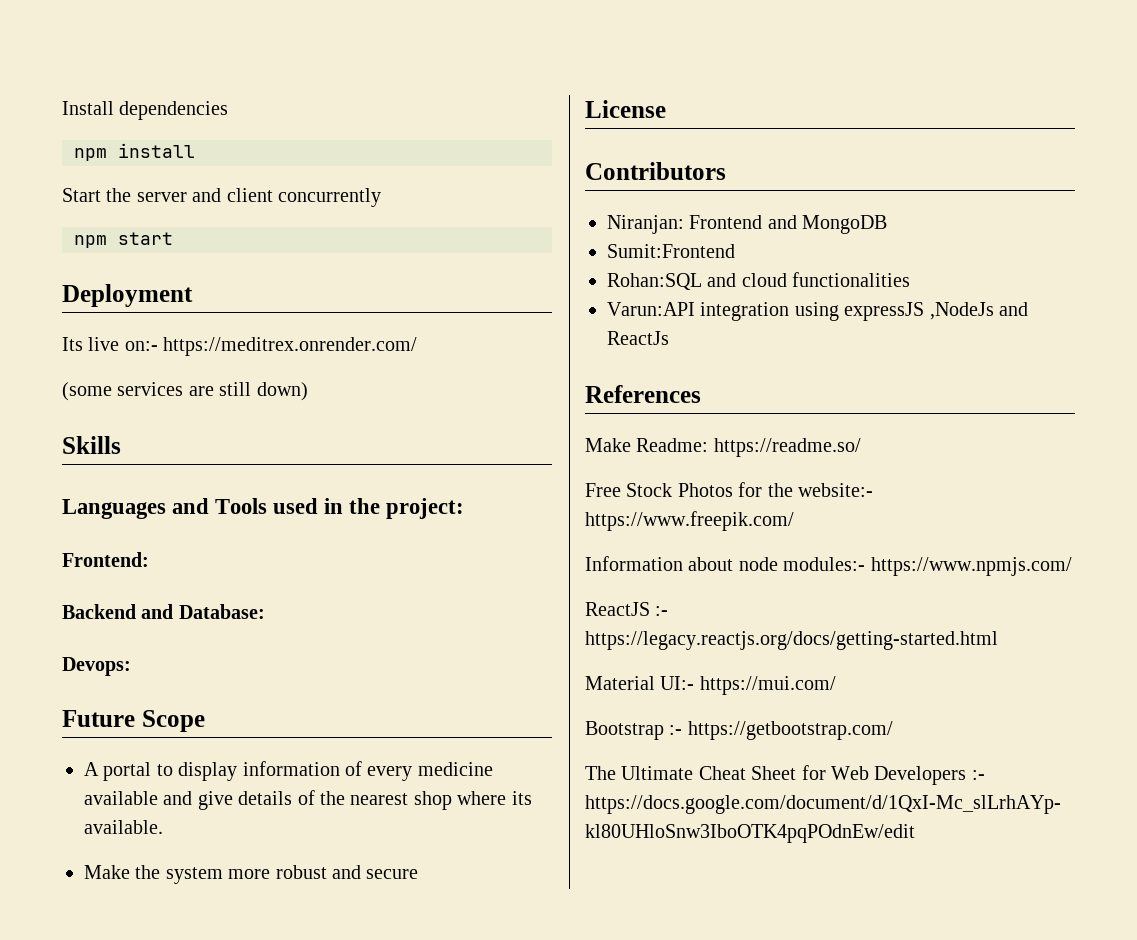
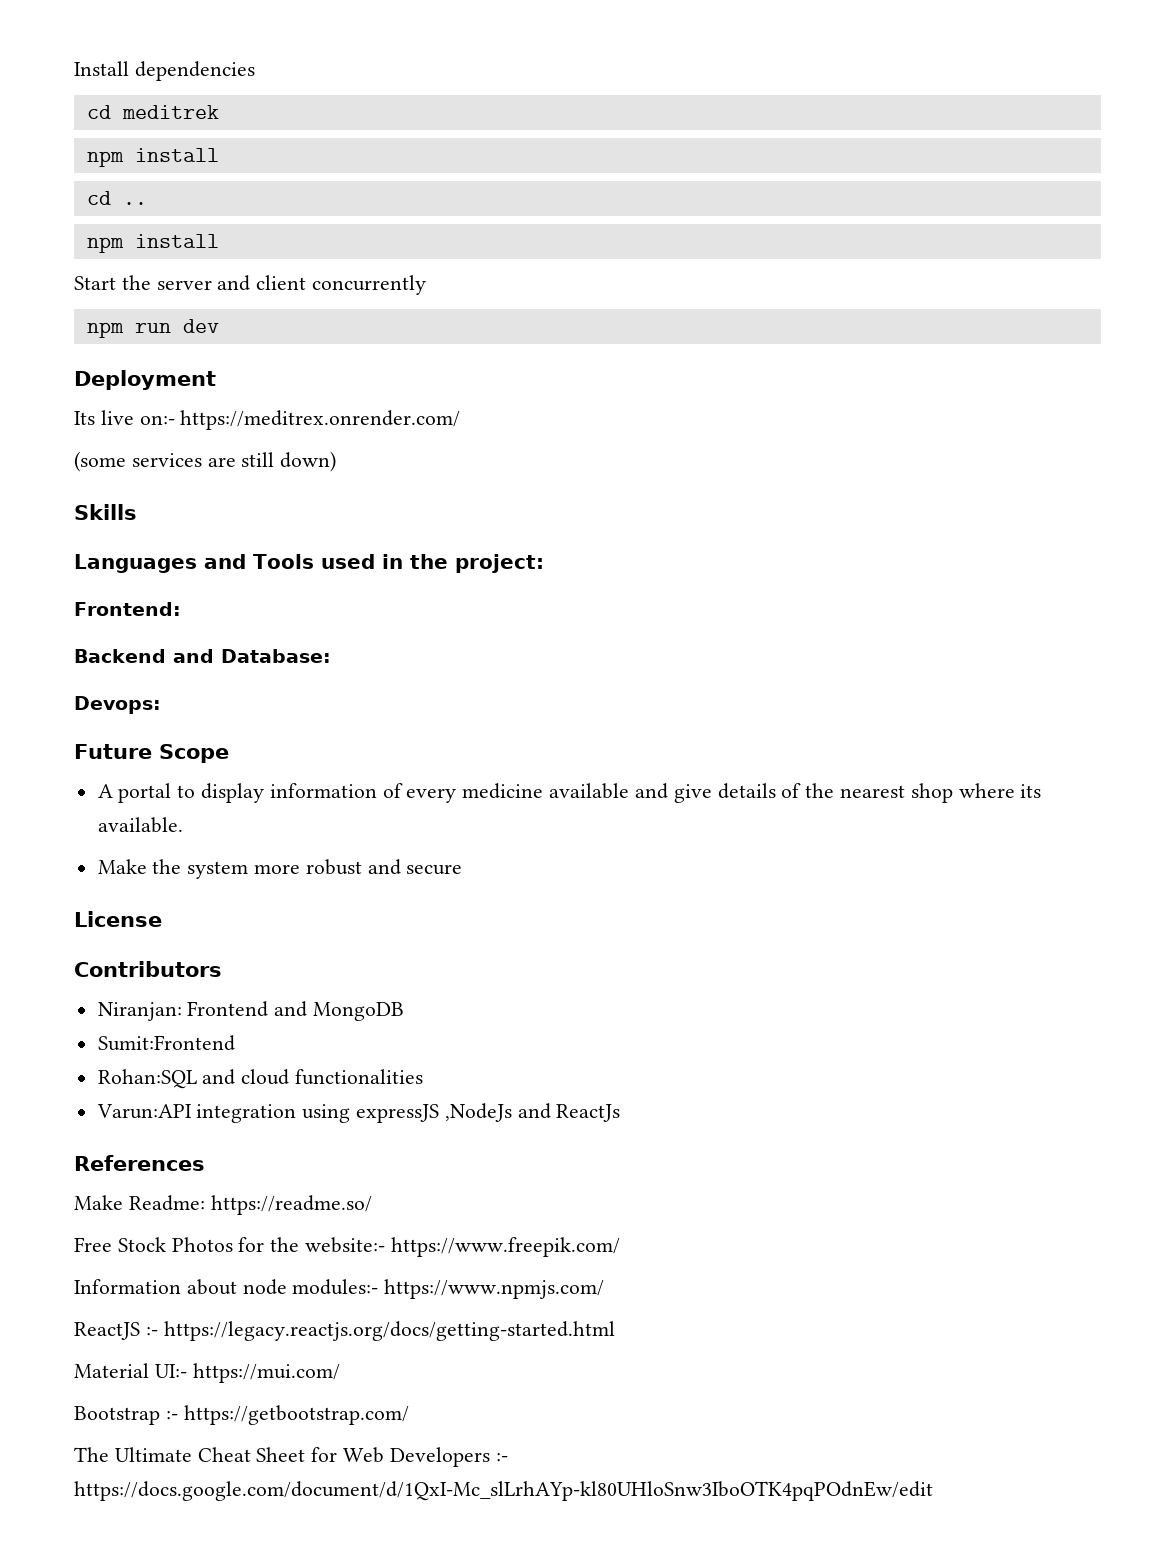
(229, 110) none -> [86,105,219,119] [86,148,219,167] [86,191,147,205] // cd meditrek // npm install // cd ..
[118,232,173,245] start -> [134,319,219,333] run dev

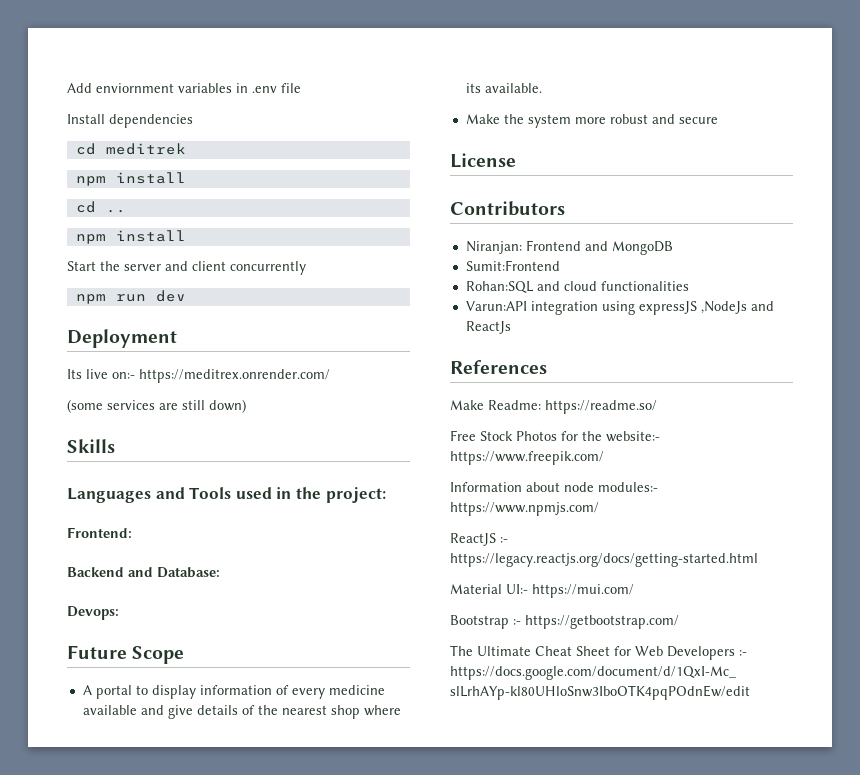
(74, 68) none -> [67,83,301,93] Add enviornment variables in .env file //

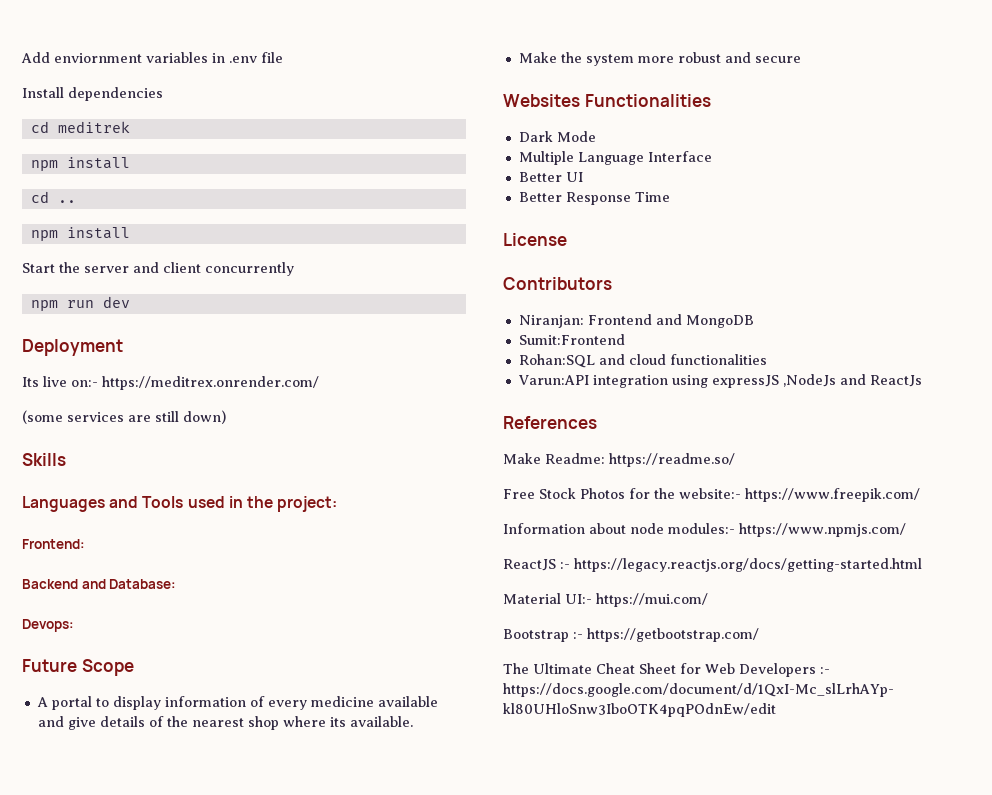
(718, 120) none -> [503,94,711,107] [518,131,596,142] [518,151,712,165] [518,172,583,182] [518,192,670,205] // Websites Functionalities // Dark Mode // Multiple Language Interface // Better UI // Better Response Time

